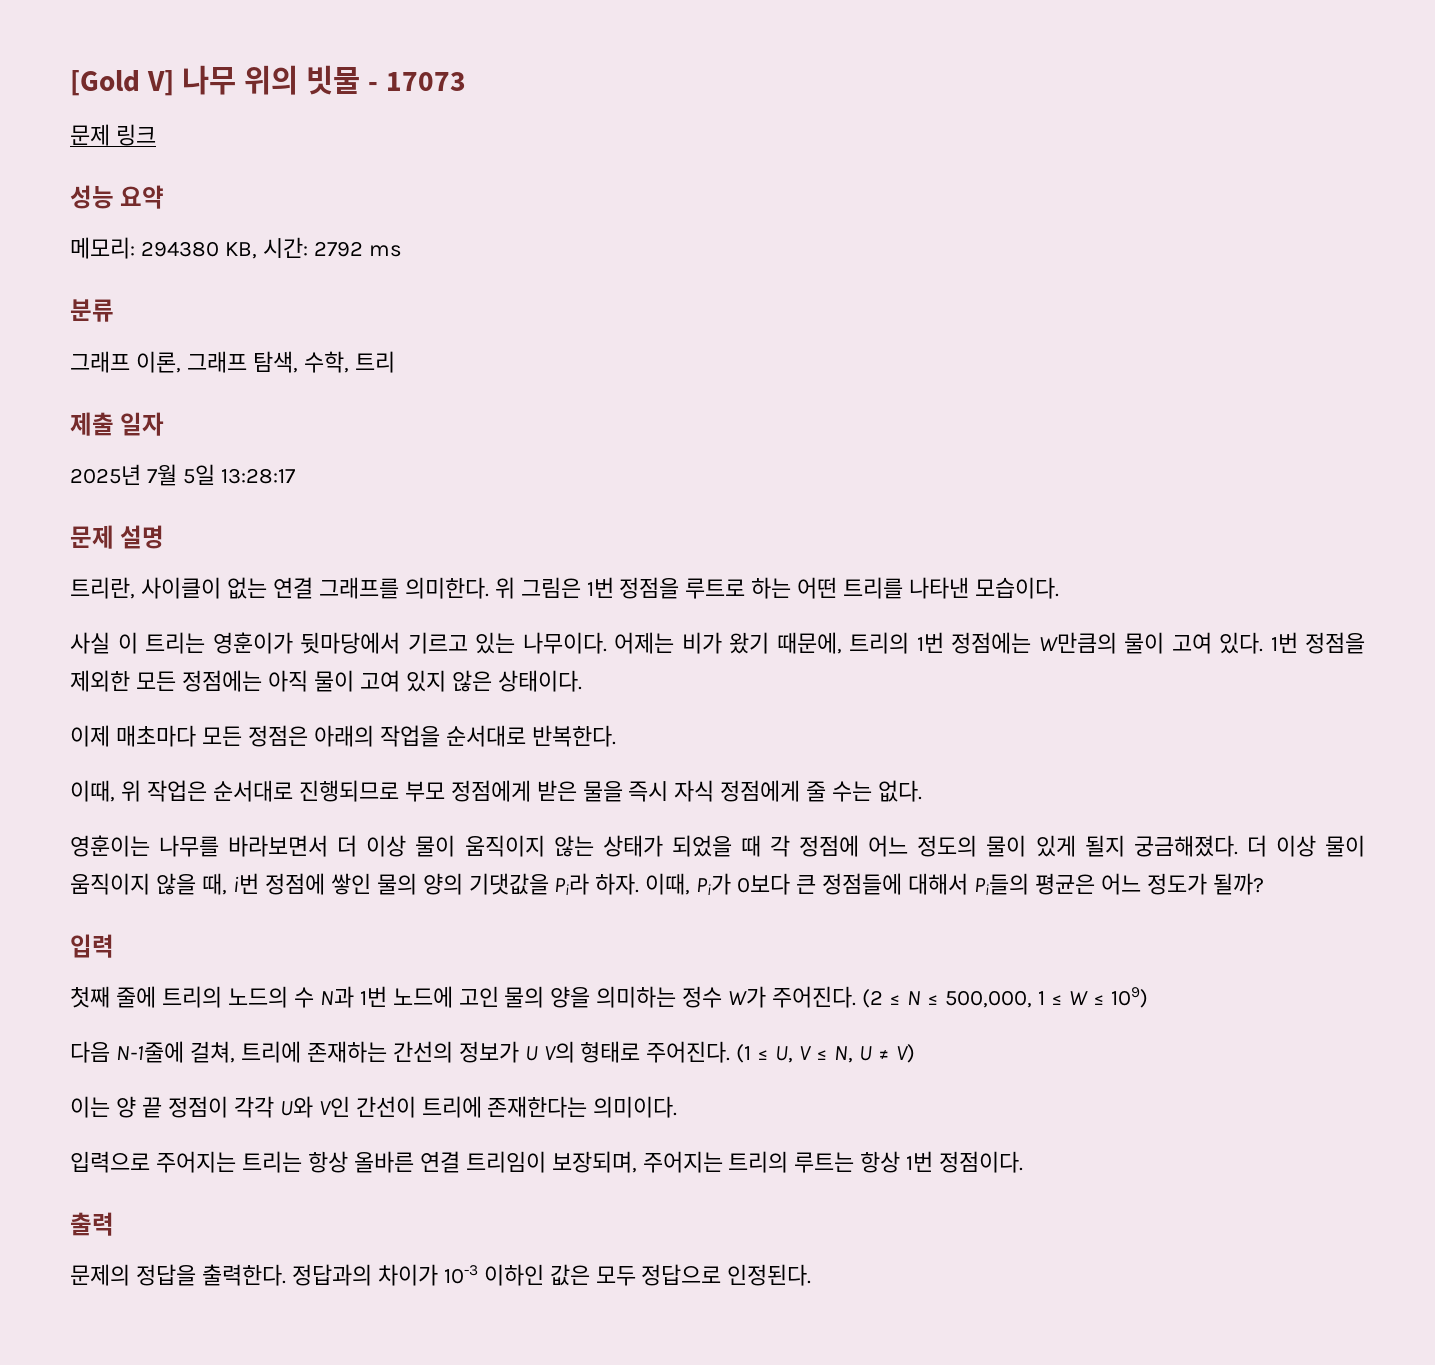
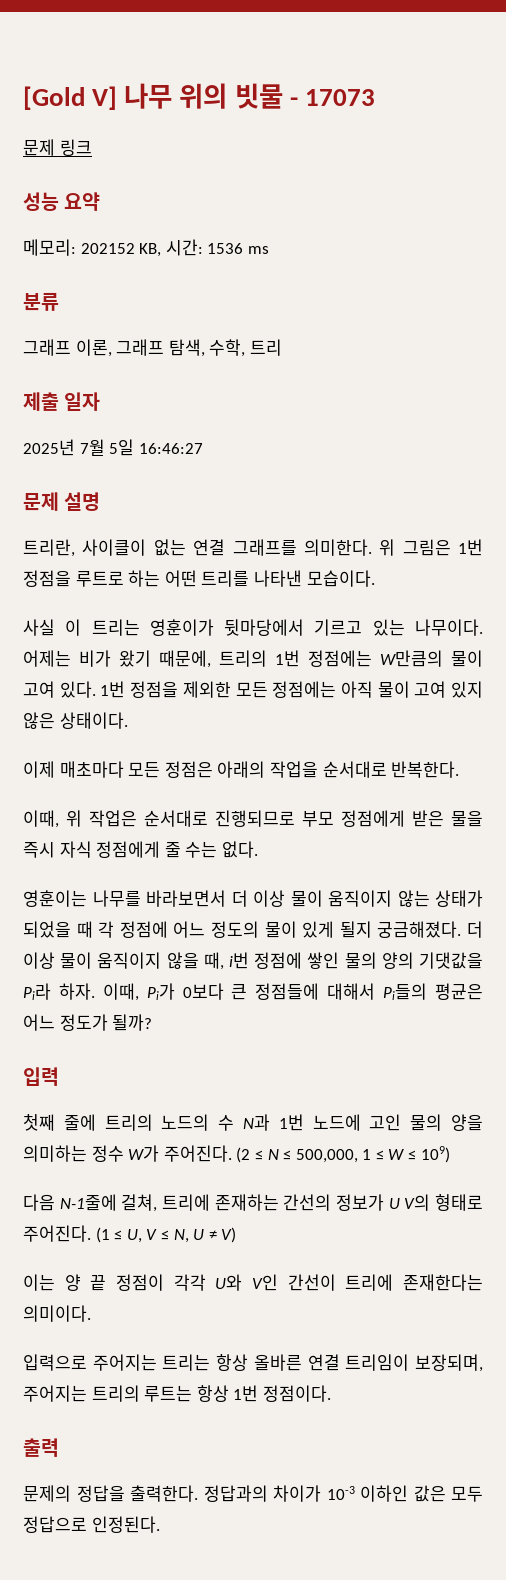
[140,241,219,257] 294380 -> [80,243,135,254] 202152
[313,241,363,257] 2792 -> [207,243,244,254] 1536
[220,468,295,484] 13:28:17 -> [138,443,203,454] 16:46:27

